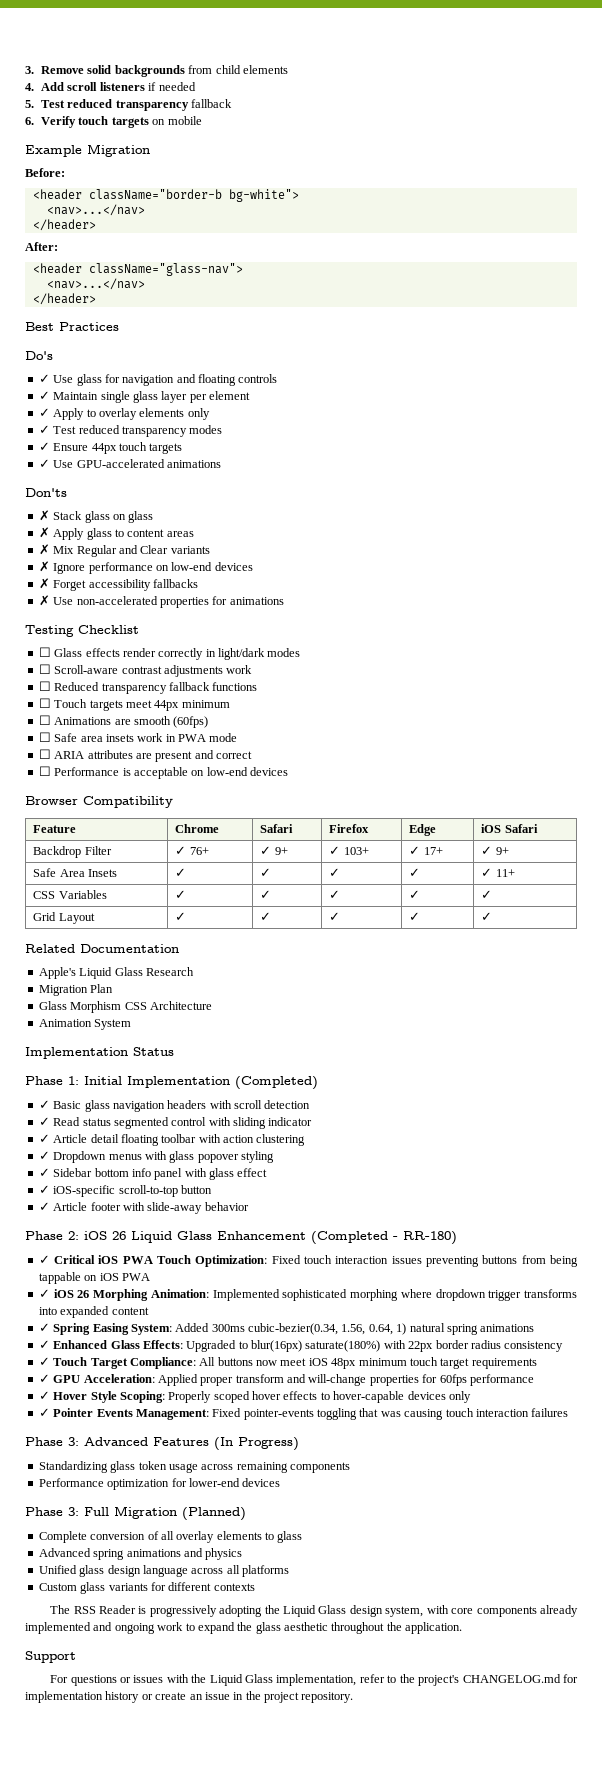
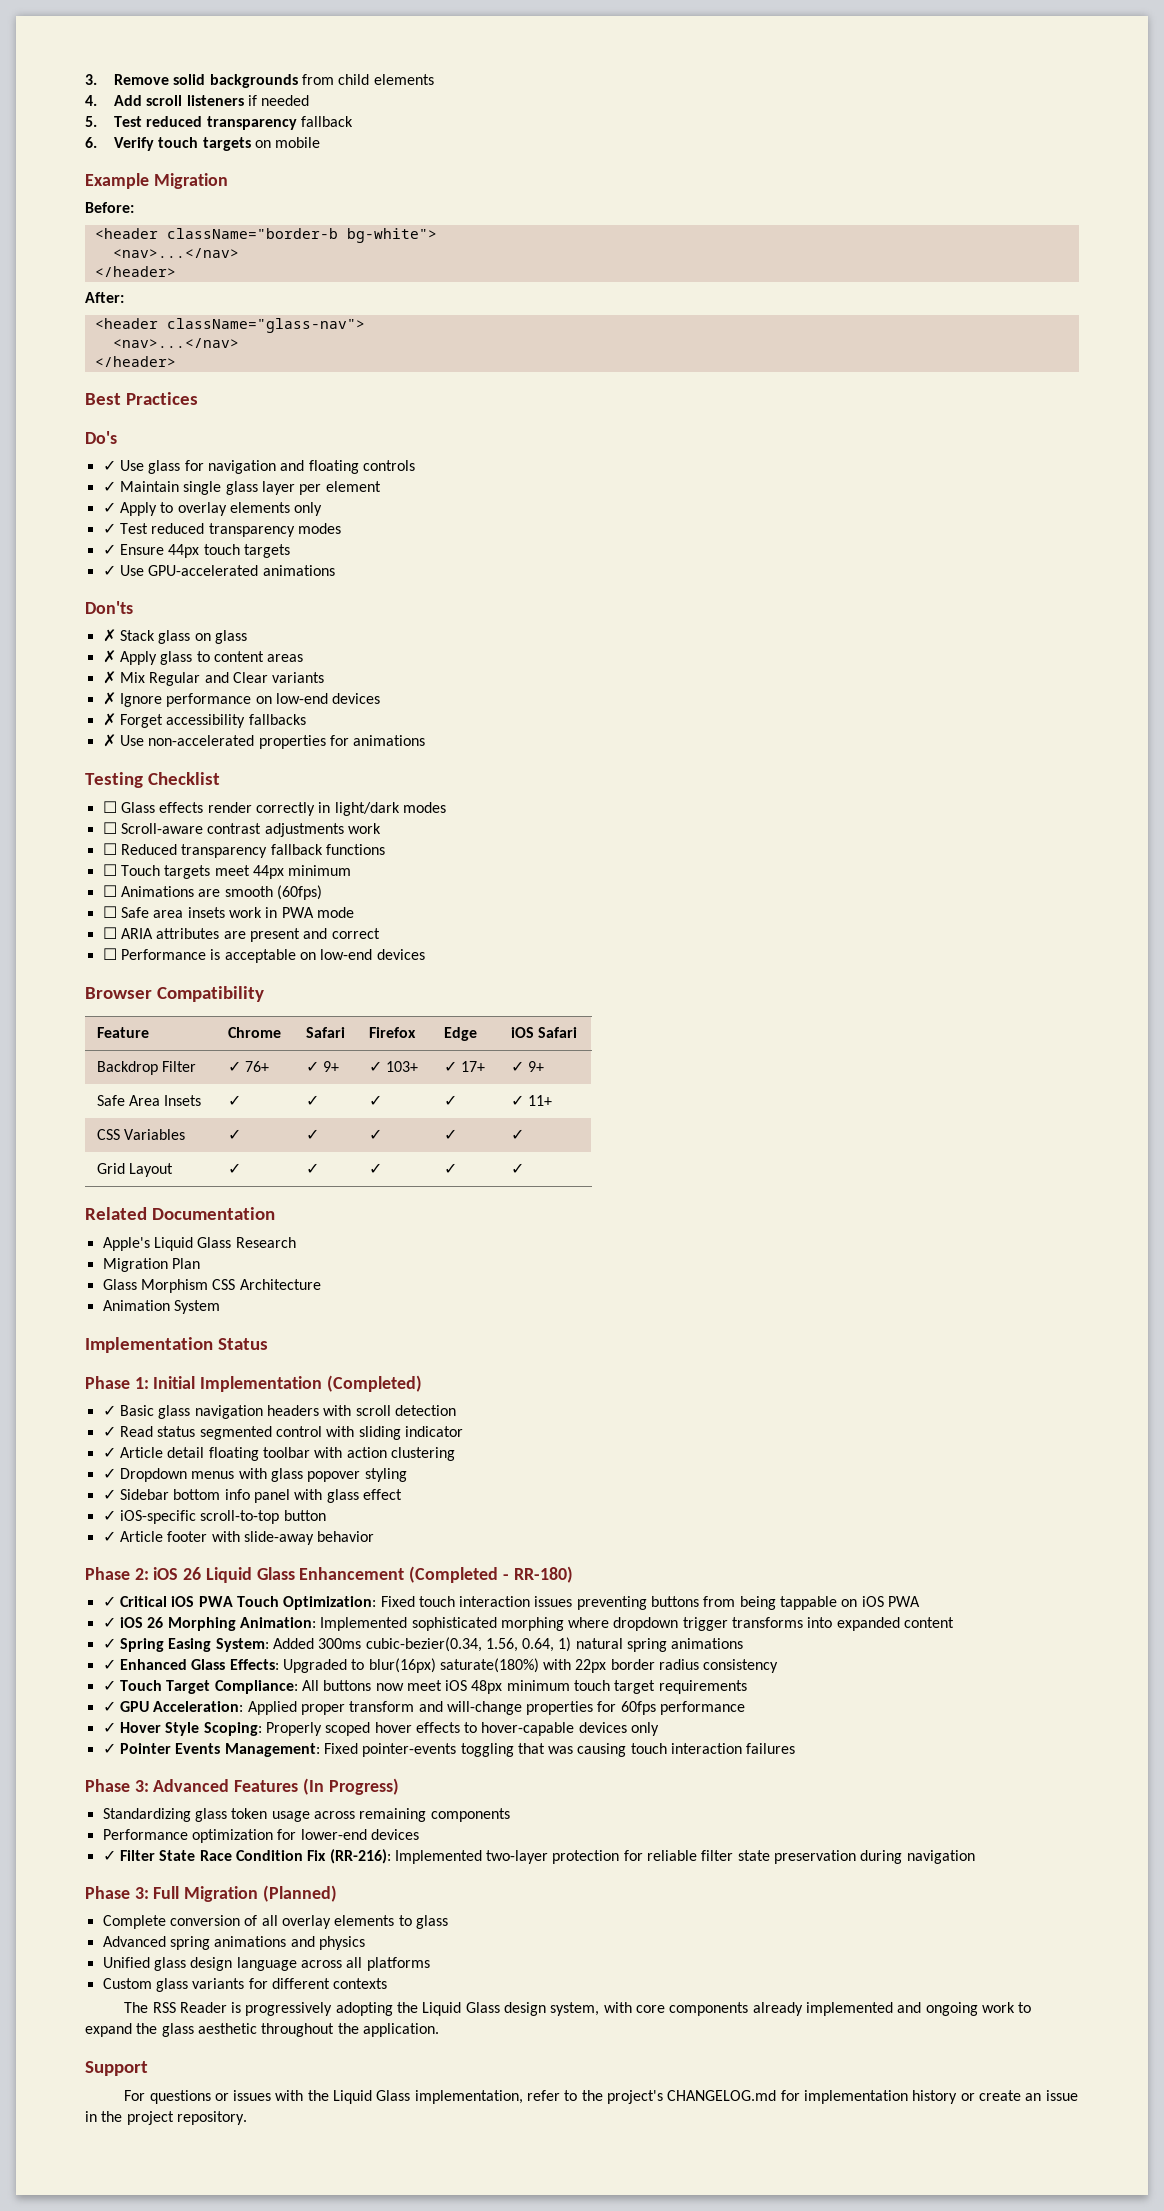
(281, 1482) none -> [102,1849,975,1864] // ✓ Filter State Race Condition Fix (RR-216): Implemented two-layer protection for reliable filter state preservation during navigation

